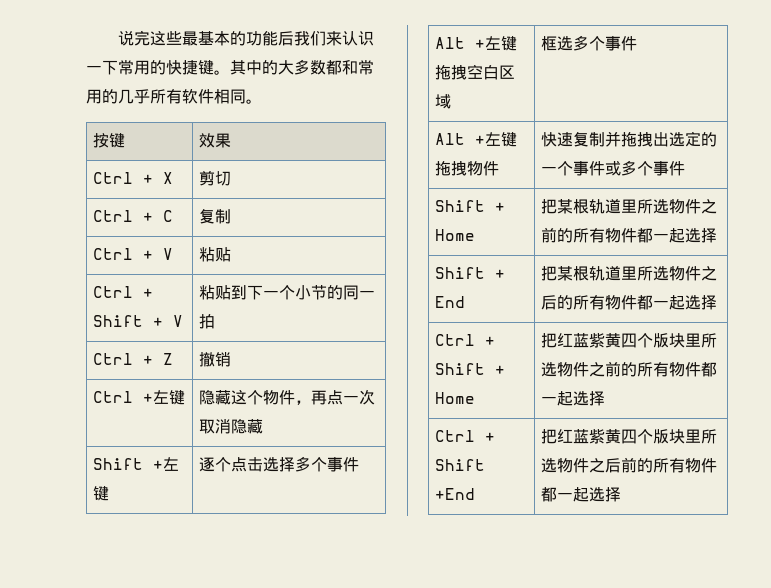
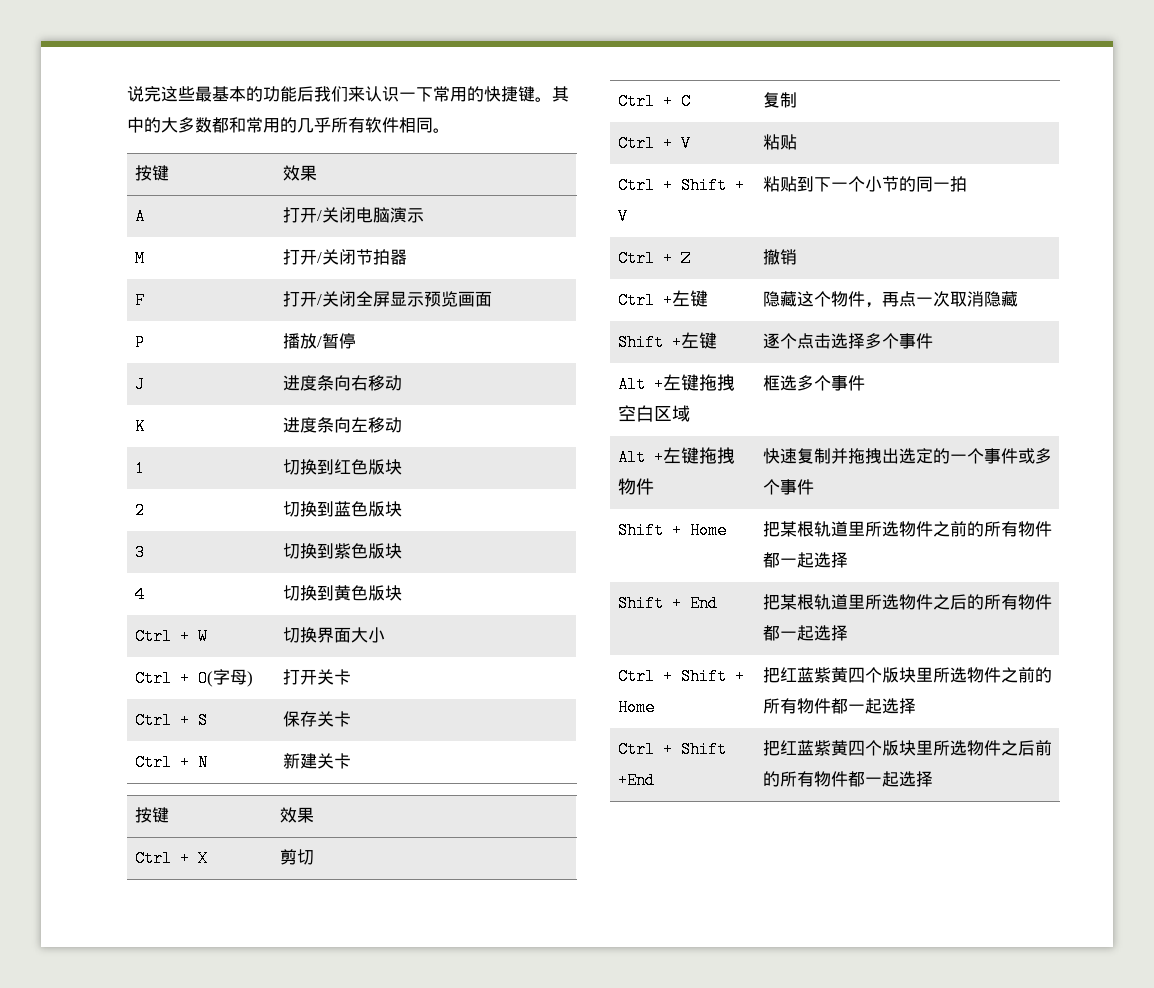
(231, 140) none -> [134,208,145,225] [282,207,424,223] [134,250,145,267] [282,249,407,265] [134,292,145,309] [282,291,492,307] [134,334,145,351] [282,333,356,349] [134,376,145,393] [282,375,402,391] [134,418,145,435] [282,417,402,433] [134,460,145,477] [282,459,402,475] [134,502,145,519] [282,501,402,517] [134,544,145,561] [282,543,402,559] [134,586,145,603] [282,585,402,601] [134,628,208,645] [282,627,385,643] [134,669,253,687] [282,669,351,685] [134,712,208,729] [282,711,351,727] [134,754,208,771] [282,753,351,769] [134,807,169,823] [279,807,314,823] // A | 打开/关闭电脑演示 // M | 打开/关闭节拍器 // F | 打开/关闭全屏显示预览画面 // P | 播放/暂停 // J | 进度条向右移动 // K | 进度条向左移动 // 1 | 切换到红色版块 // 2 | 切换到蓝色版块 // 3 | 切换到紫色版块 // 4 | 切换到黄色版块 // Ctrl + W | 切换界面大小 // Ctrl + O(字母) | 打开关卡 // Ctrl + S | 保存关卡 // Ctrl + N | 新建关卡 // 按键 | 效果

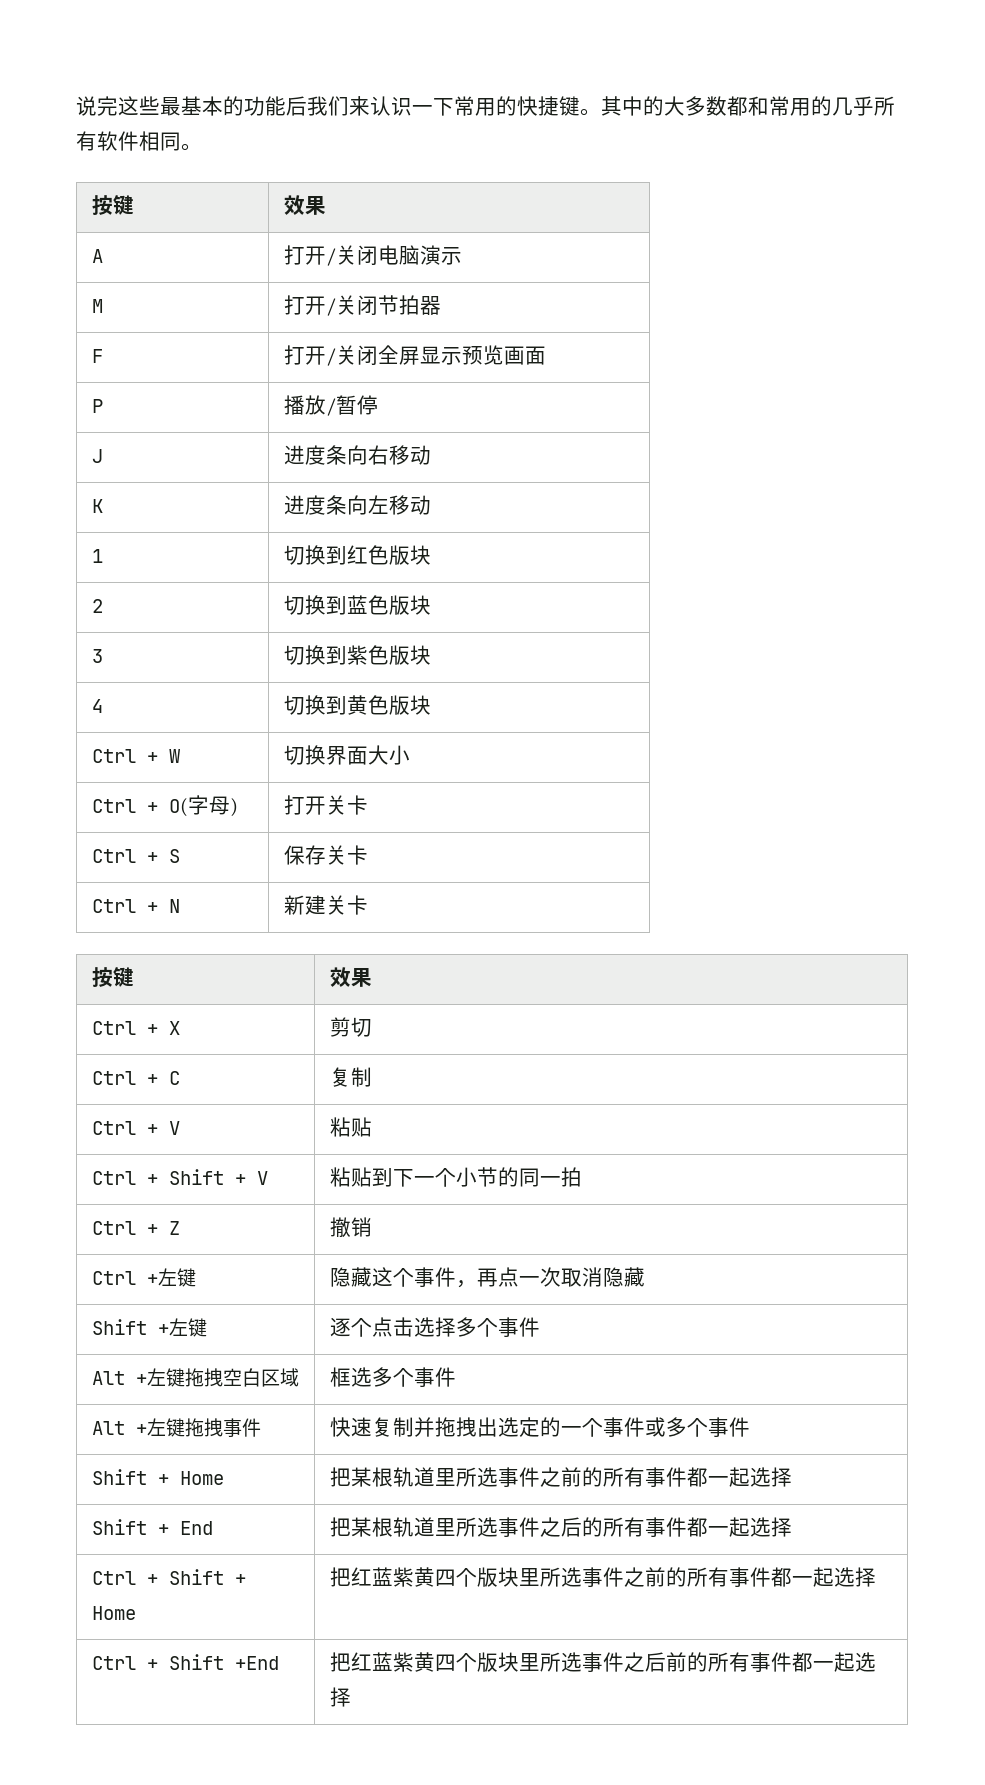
[830,291,848,307] 物 -> [413,1267,435,1287] 事
[617,478,636,495] 物 -> [222,1418,242,1437] 事
[898,521,1035,537] 物件之前的所有物 -> [497,1467,666,1487] 事件之前的所有事
[898,594,916,610] 物 -> [497,1517,519,1537] 事
[1017,594,1035,610] 物 -> [644,1517,666,1537] 事
[966,667,1052,683] [762,698,814,714] 物件之前的所有物 -> [581,1567,750,1587] 事件之前的所有事
[966,740,984,756] 物 -> [581,1652,603,1672] 事
[813,771,831,787] 物 -> [749,1652,771,1672] 事

